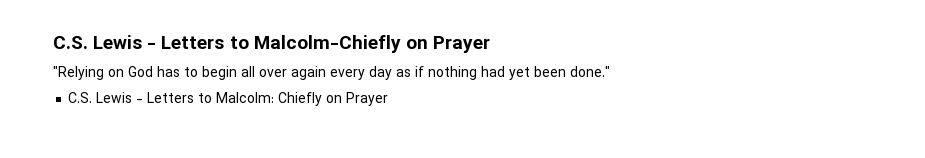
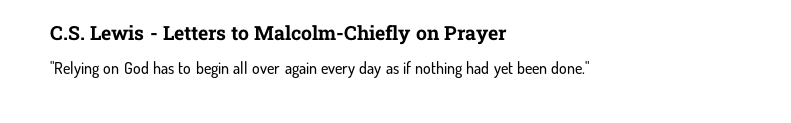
[68,92,389,106] // C.S. Lewis - Letters to Malcolm: Chiefly on Prayer -> (590, 67) none

